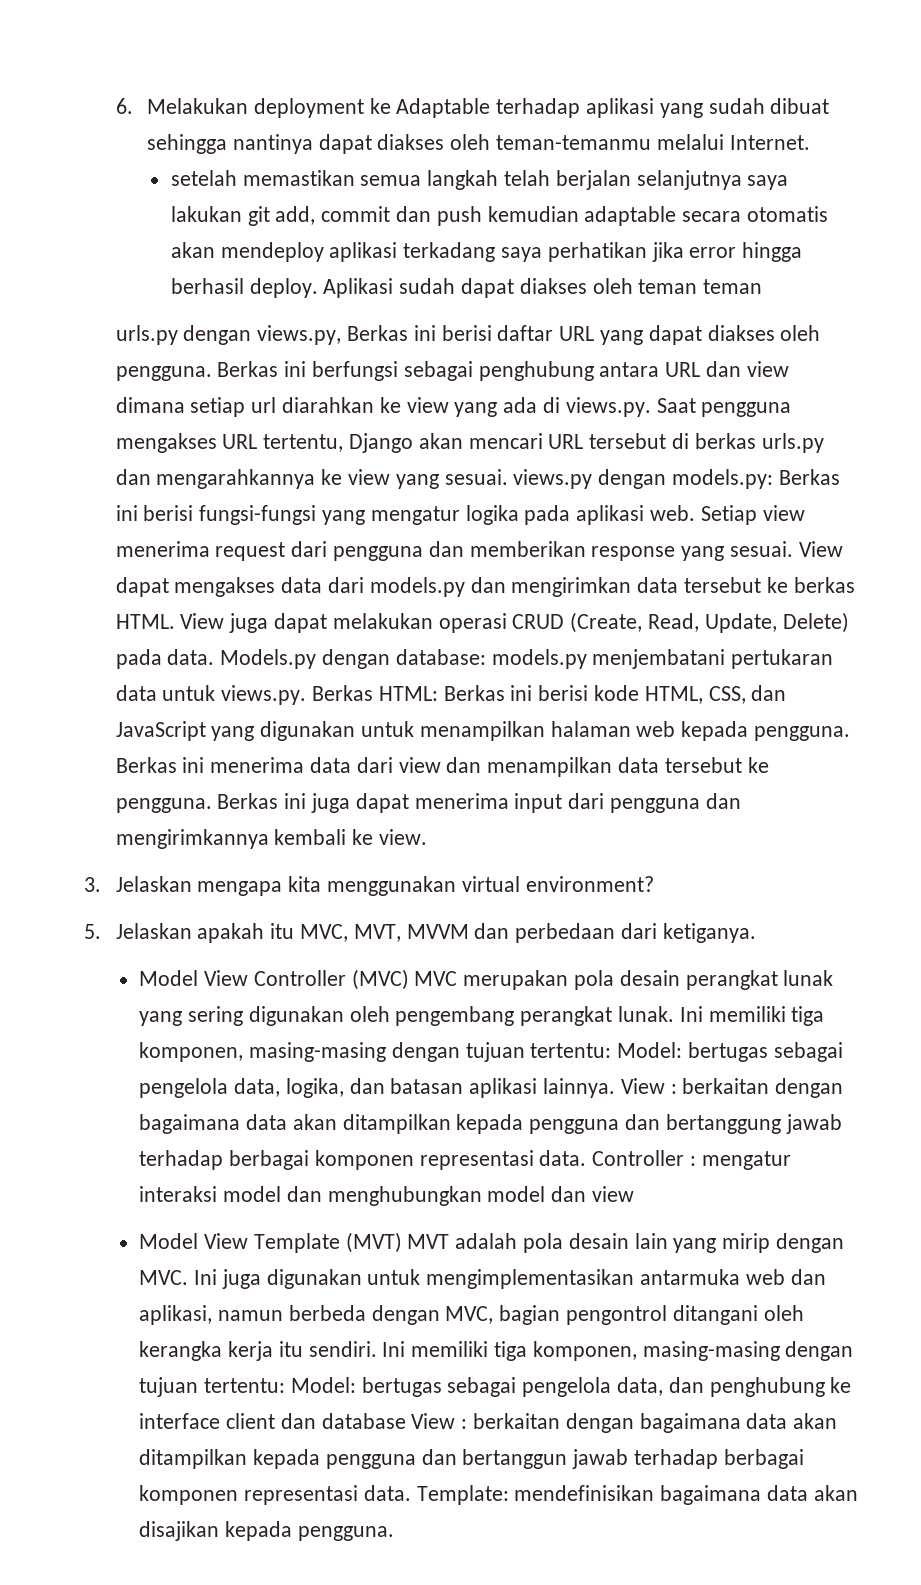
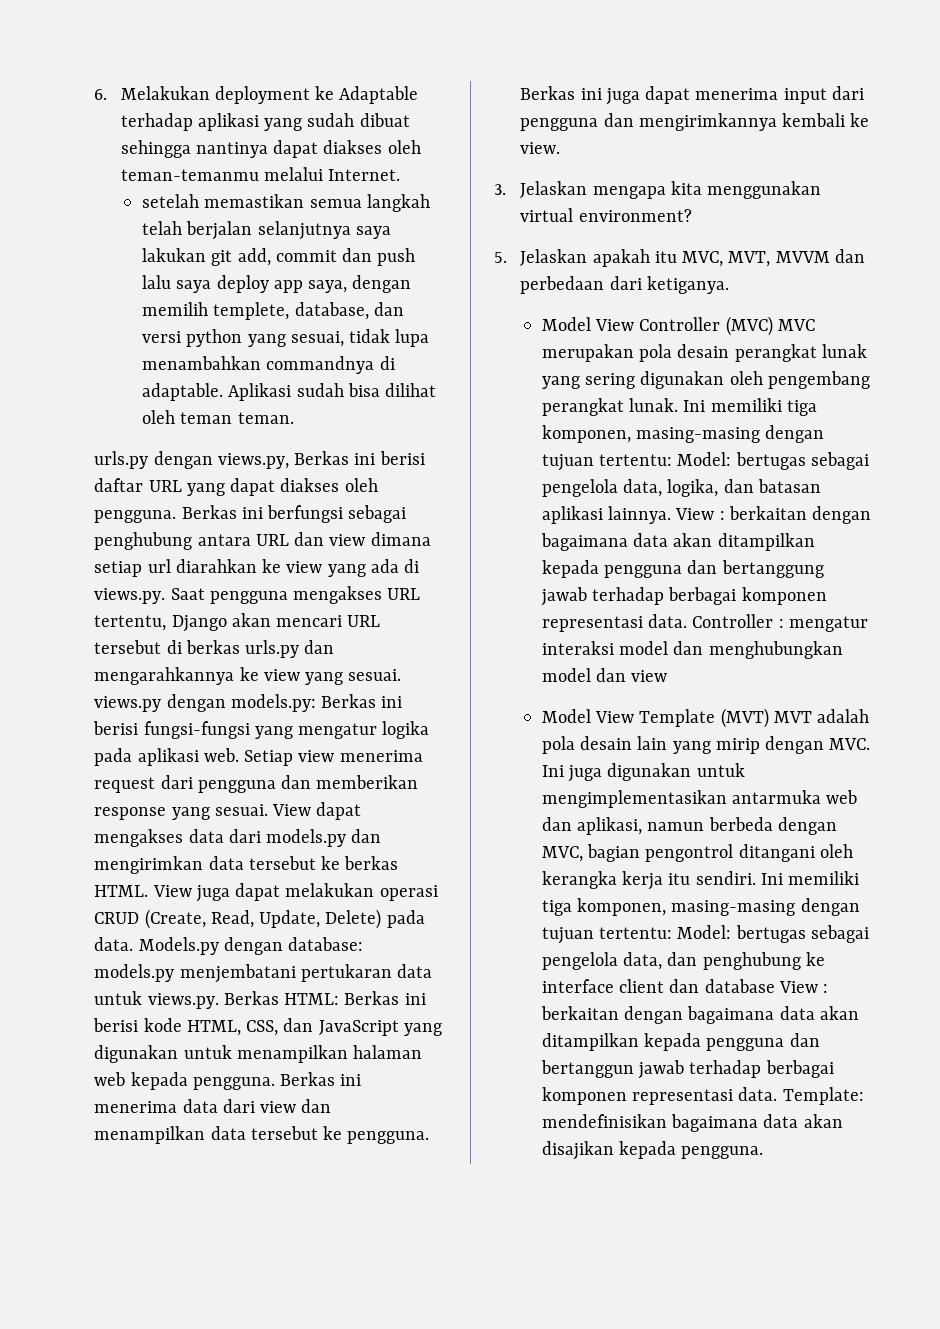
[487,206,828,226] [170,242,803,262] [170,278,587,298] kemudian adaptable secara otomatis akan mendeploy aplikasi terkadang saya perhatikan jika error hingga berhasil deploy. Aplikasi sudah dapat diakses -> [142,275,412,293] [142,302,404,320] [142,329,430,347] [142,356,395,374] [142,383,437,401] lalu saya deploy app saya, dengan memilih templete, database, dan versi python yang sesuai, tidak lupa menambahkan commandnya di adaptable. Aplikasi sudah bisa dilihat
[703,279,763,294] teman -> [237,412,294,424] teman.

